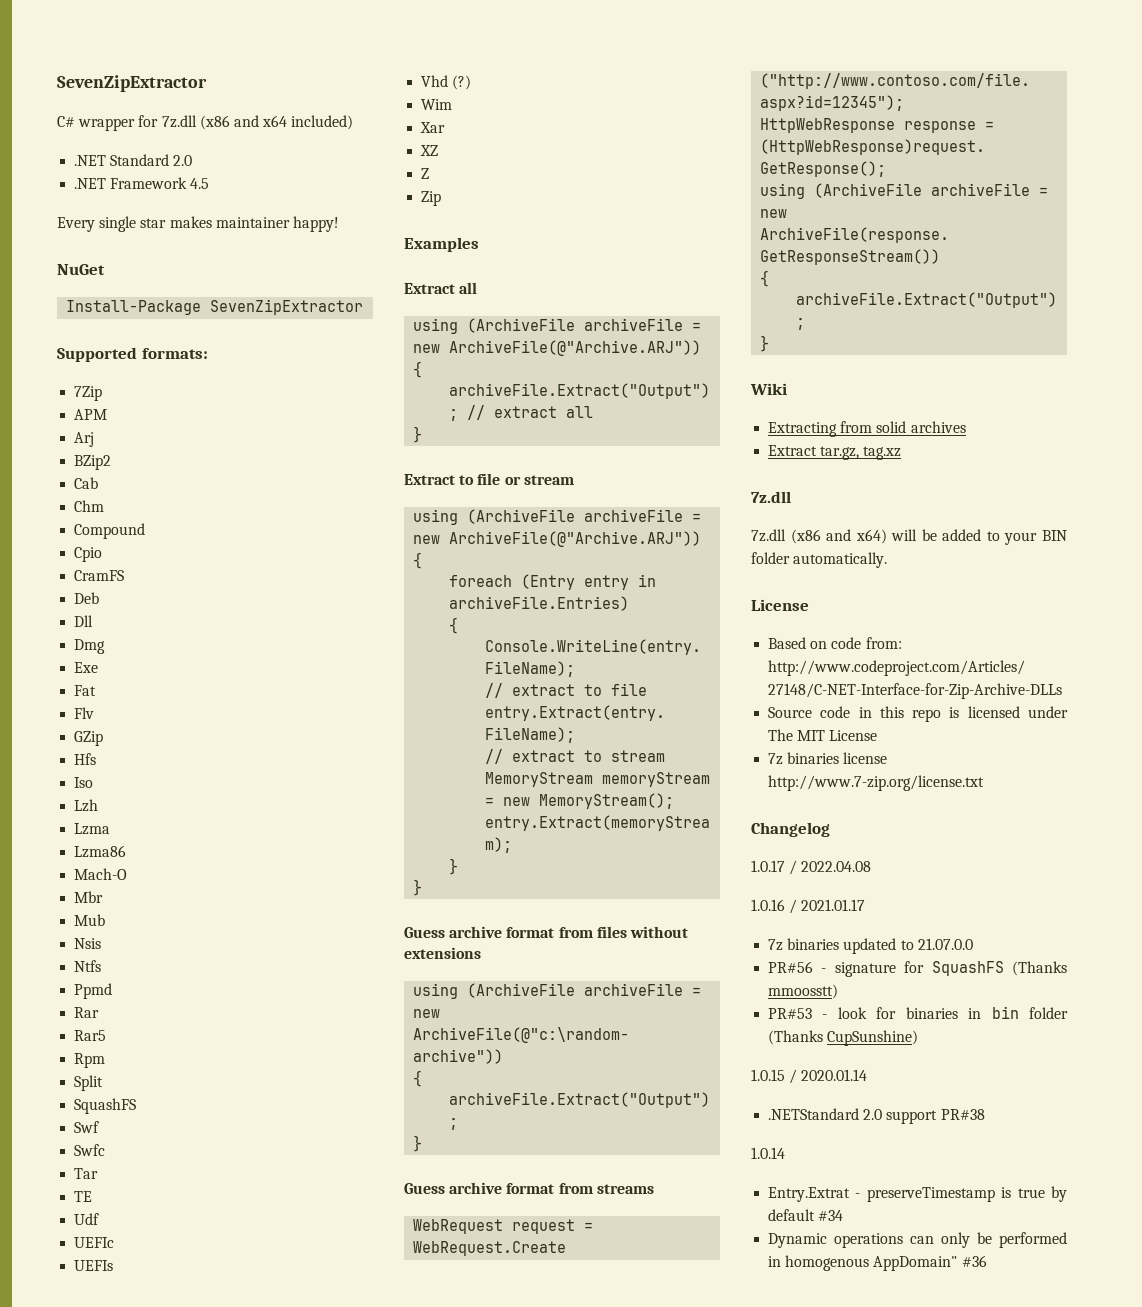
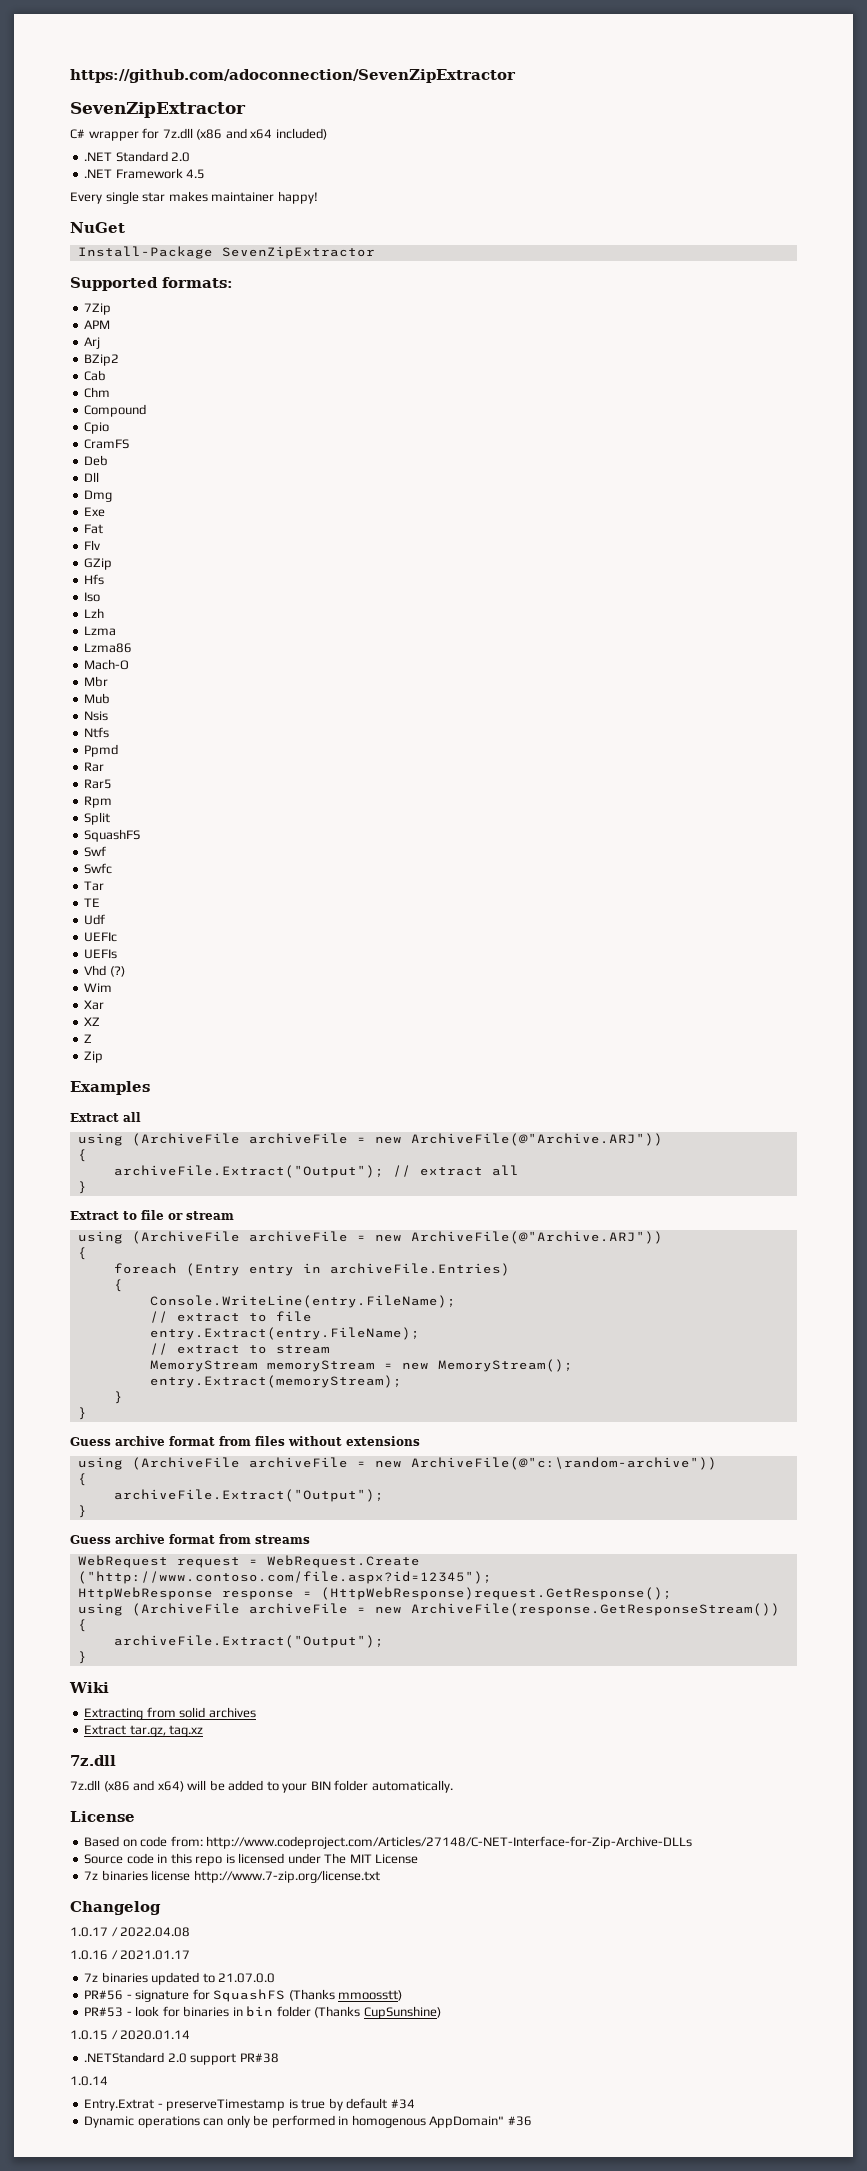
(57, 83) none -> [70,69,516,83] https://github.com/adoconnection/SevenZipExtractor //

